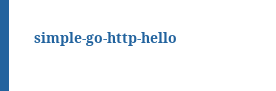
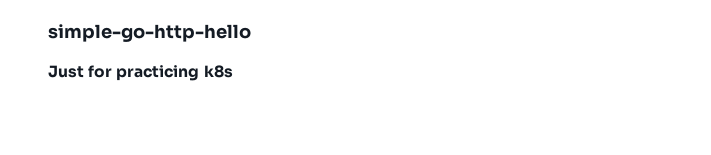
(177, 39) none -> [48,65,233,81] // Just for practicing k8s

